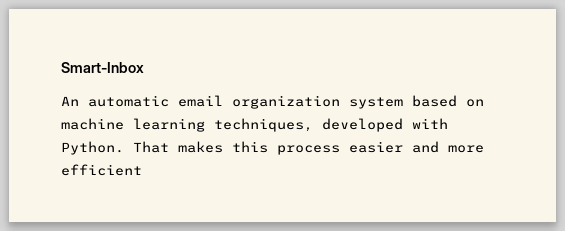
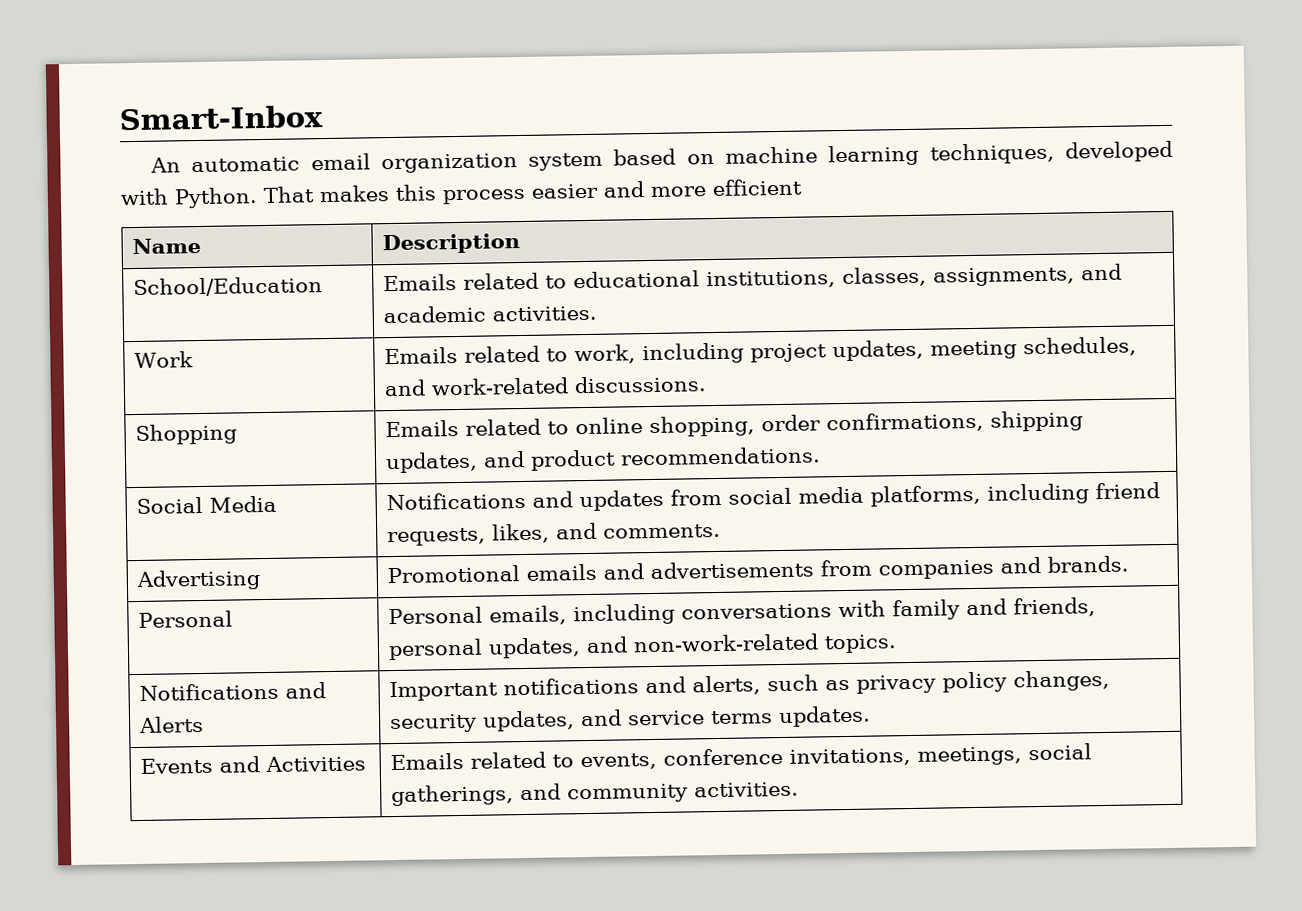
(142, 170) none -> [132,237,202,255] [382,232,521,255] [133,276,324,298] [383,263,1123,292] [383,305,598,324] [134,351,194,369] [384,336,1138,365] [384,375,708,397] [135,423,238,446] [385,410,1084,438] [385,446,822,474] [136,495,278,514] [386,482,1161,512] [387,522,722,547] [136,569,262,591] [387,555,1130,584] [138,610,234,628] [388,597,1097,626] [388,633,898,661] [139,682,327,701] [138,715,205,733] [389,669,1111,702] [390,705,872,734] [140,755,367,774] [390,743,1093,771] [391,781,800,807] // Name | Description // School/Education | Emails related to educational institutions, classes, assignments, and academic activities. // Work | Emails related to work, including project updates, meeting schedules, and work-related discussions. // Shopping | Emails related to online shopping, order confirmations, shipping updates, and product recommendations. // Social Media | Notifications and updates from social media platforms, including friend requests, likes, and comments. // Advertising | Promotional emails and advertisements from companies and brands. // Personal | Personal emails, including conversations with family and friends, personal updates, and non-work-related topics. // Notifications and Alerts | Important notifications and alerts, such as privacy policy changes, security updates, and service terms updates. // Events and Activities | Emails related to events, conference invitations, meetings, social gatherings, and community activities.

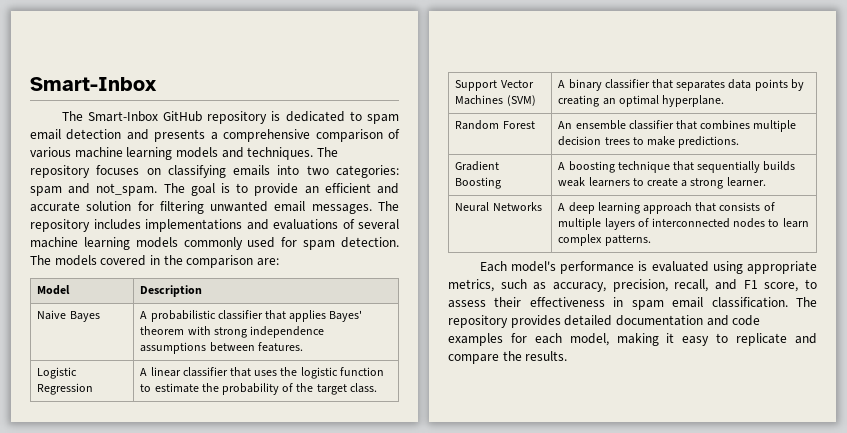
[149,140,1173,174] [120,178,802,209] [132,237,202,255] [382,232,521,255] [133,276,324,298] [383,263,1123,292] [383,305,598,324] [134,351,194,369] [384,336,1138,365] [384,375,708,397] [135,423,238,446] [385,410,1084,438] [385,446,822,474] [136,495,278,514] [386,482,1161,512] [387,522,722,547] [136,569,262,591] [387,555,1130,584] [138,610,234,628] [388,597,1097,626] [388,633,898,661] [139,682,327,701] [138,715,205,733] [389,669,1111,702] [390,705,872,734] [140,755,367,774] [390,743,1093,771] [391,781,800,807] An automatic email organization system based on machine learning techniques, developed with Python. That makes this process easier and more efficient // Name | Description // School/Education | Emails related to educational institutions, classes, assignments, and academic activities. // Work | Emails related to work, including project updates, meeting schedules, and work-related discussions. // Shopping | Emails related to online shopping, order confirmations, shipping updates, and product recommendations. // Social Media | Notifications and updates from social media platforms, including friend requests, likes, and comments. // Advertising | Promotional emails and advertisements from companies and brands. // Personal | Personal emails, including conversations with family and friends, personal updates, and non-work-related topics. // Notifications and Alerts | Important notifications and alerts, such as privacy policy changes, security updates, and service terms updates. // Events and Activities | Emails related to events, conference invitations, meetings, social gatherings, and community activities. -> [61,111,399,124] [30,129,401,142] [30,147,338,160] [30,165,399,178] [30,183,399,196] [30,201,399,214] [30,219,399,232] [30,237,399,250] [30,255,279,268] [37,285,71,295] [140,285,203,297] [37,310,100,322] [140,310,363,322] [140,326,325,338] [140,342,303,354] [37,367,78,379] [37,383,94,395] [140,367,384,379] [140,383,377,395] [455,80,534,91] [455,95,536,106] [558,79,804,91] [558,95,725,107] [455,120,535,130] [558,120,797,132] [558,136,740,148] [455,161,500,171] [455,177,502,189] [558,161,796,173] [558,177,766,189] [455,202,542,212] [558,202,775,214] [558,218,809,230] [558,234,651,246] [479,261,817,274] [448,279,817,292] [448,297,817,310] [448,315,761,328] [448,333,817,346] [448,351,568,364] The Smart-Inbox GitHub repository is dedicated to spam email detection and presents a comprehensive comparison of various machine learning models and techniques. The repository focuses on classifying emails into two categories: spam and not_spam. The goal is to provide an efficient and accurate solution for filtering unwanted email messages. The repository includes implementations and evaluations of several machine learning models commonly used for spam detection. The models covered in the comparison are: // Model | Description // Naive Bayes | A probabilistic classifier that applies Bayes' theorem with strong independence assumptions between features. // Logistic Regression | A linear classifier that uses the logistic function to estimate the probability of the target class. // Support Vector Machines (SVM) | A binary classifier that separates data points by creating an optimal hyperplane. // Random Forest | An ensemble classifier that combines multiple decision trees to make predictions. // Gradient Boosting | A boosting technique that sequentially builds weak learners to create a strong learner. // Neural Networks | A deep learning approach that consists of multiple layers of interconnected nodes to learn complex patterns. // Each model's performance is evaluated using appropriate metrics, such as accuracy, precision, recall, and F1 score, to assess their effectiveness in spam email classification. The repository provides detailed documentation and code examples for each model, making it easy to replicate and compare the results.

